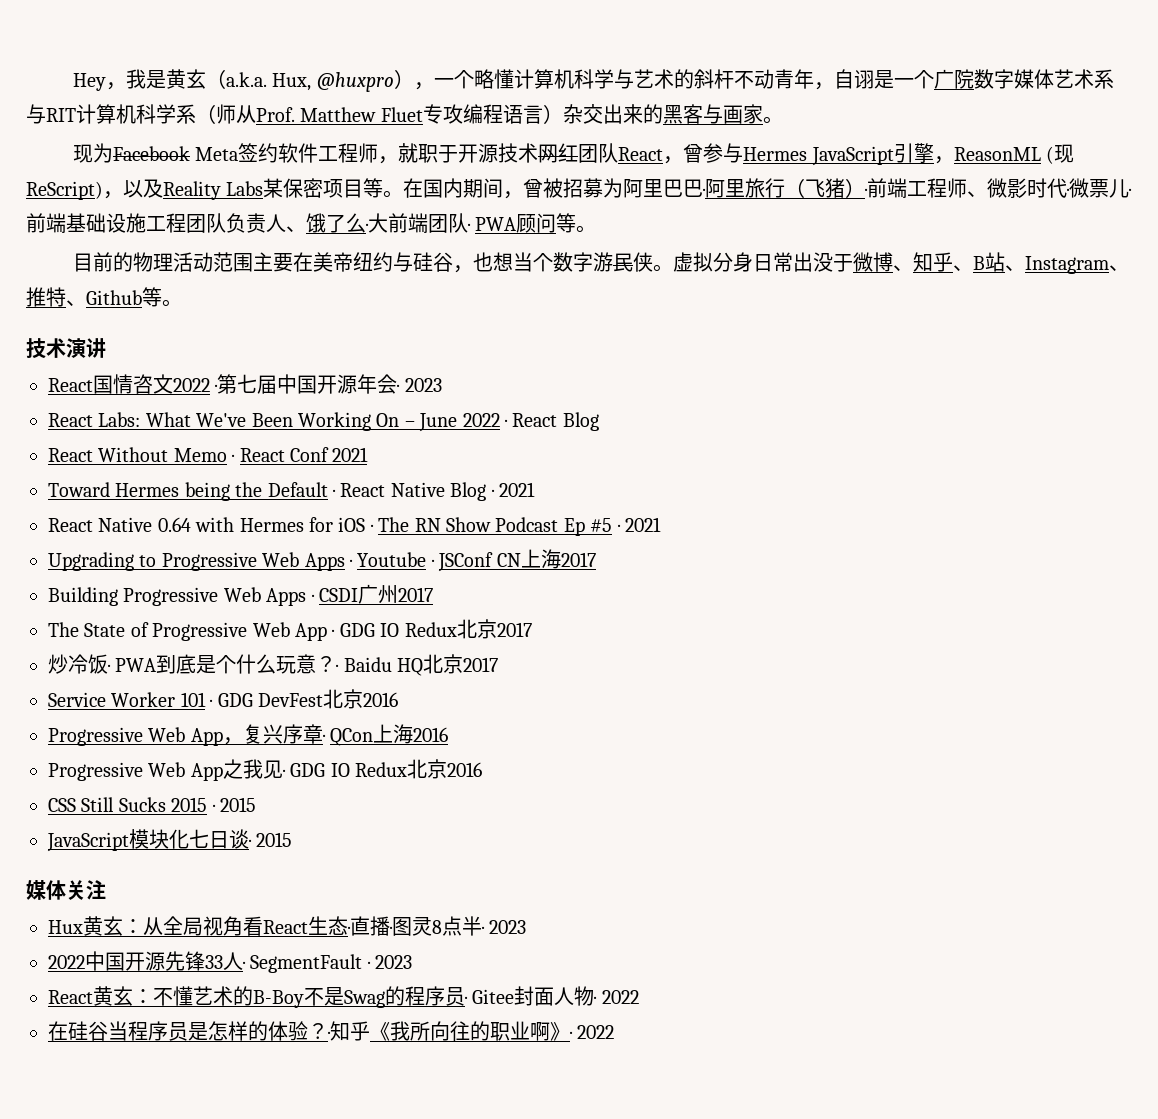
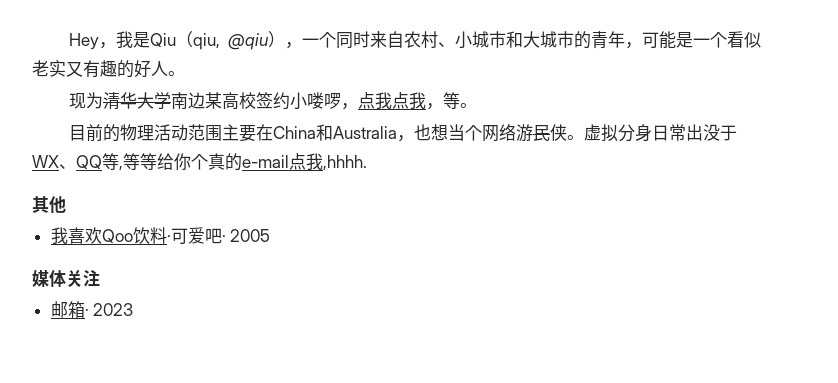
[165,69,1114,92] [26,104,783,124] [72,143,1075,166] [26,178,1133,200] [26,213,557,233] 黄玄（a.k.a. Hux, @huxpro），一个略懂计算机科学与艺术的斜杆不动青年，自诩是一个广院数字媒体艺术系与RIT计算机科学系（师从Prof. Matthew Fluet专攻编程语言）杂交出来的黑客与画家。 // 现为Facebook Meta签约软件工程师，就职于开源技术网红团队React，曾参与Hermes JavaScript引擎，ReasonML (现ReScript)，以及Reality Labs某保密项目等。在国内期间，曾被招募为阿里巴巴·阿里旅行（飞猪）·前端工程师、微影时代·微票儿·前端基础设施工程团队负责人、饿了么·大前端团队· PWA顾问 -> [150,31,761,50] [32,60,185,78] [69,92,444,110] Qiu（qiu, @qiu），一个同时来自农村、小城市和大城市的青年，可能是一个看似老实又有趣的好人。 // 现为清华大学南边某高校签约小喽啰，点我点我，
[312,252,453,272] 美帝纽约与硅谷 -> [273,124,398,141] China和Australia
[552,252,593,272] 数字 -> [482,124,517,142] 网络
[852,252,1129,274] [26,287,182,307] [26,338,106,359] [48,374,442,394] [48,412,599,432] [48,447,369,462] [48,482,535,501] [48,517,661,536] [48,549,596,572] [48,584,433,606] [48,619,532,641] [48,654,499,676] [48,689,398,709] [48,724,449,746] [48,759,482,781] [48,797,256,812] [47,829,293,852] [26,880,106,900] [48,916,527,936] [48,951,413,973] [48,986,639,1008] [48,1021,615,1041] 微博、知乎、B站、Instagram、推特、Github等。 // 技术演讲 // React国情咨文2022 ·第七届中国开源年会· 2023 // React Labs: What We've Been Working On – June 2022 · React Blog // React Without Memo · React Conf 2021 // Toward Hermes being the Default · React Native Blog · 2021 // React Native 0.64 with Hermes for iOS · The RN Show Podcast Ep #5 · 2021 // Upgrading to Progressive Web Apps · Youtube · JSConf CN上海2017 // Building Progressive Web Apps · CSDI广州2017 // The State of Progressive Web App · GDG IO Redux北京2017 // 炒冷饭· PWA到底是个什么玩意？· Baidu HQ北京2017 // Service Worker 101 · GDG DevFest北京2016 // Progressive Web App，复兴序章· QCon上海2016 // Progressive Web App之我见· GDG IO Redux北京2016 // CSS Still Sucks 2015 · 2015 // JavaScript模块化七日谈· 2015 // 媒体关注 // Hux黄玄：从全局视角看React生态·直播·图灵8点半· 2023 // 2022中国开源先锋33人· SegmentFault · 2023 // React黄玄：不懂艺术的B-Boy不是Swag的程序员· Gitee封面人物· 2022 // 在硅谷当程序员是怎样的体验？·知乎《我所向往的职业啊》· 2022 -> [32,153,367,171] [32,196,66,214] [50,227,271,244] [32,270,100,287] [50,301,134,318] WX、QQ等,等等给你个真的e-mail点我,hhhh. // 其他 // 我喜欢Qoo饮料·可爱吧· 2005 // 媒体关注 // 邮箱· 2023

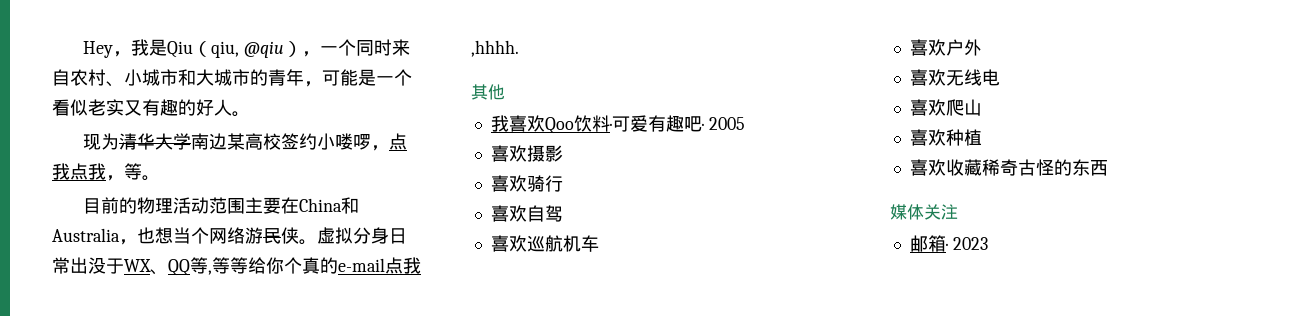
(205, 235) none -> [647,115,684,132] 有趣
(271, 235) none -> [490,145,563,162] [490,175,563,192] [490,205,563,222] [490,235,599,252] [909,39,982,56] [909,69,1000,86] [909,99,982,116] [909,129,982,146] [909,159,1108,176] // 喜欢摄影 // 喜欢骑行 // 喜欢自驾 // 喜欢巡航机车 // 喜欢户外 // 喜欢无线电 // 喜欢爬山 // 喜欢种植 // 喜欢收藏稀奇古怪的东西

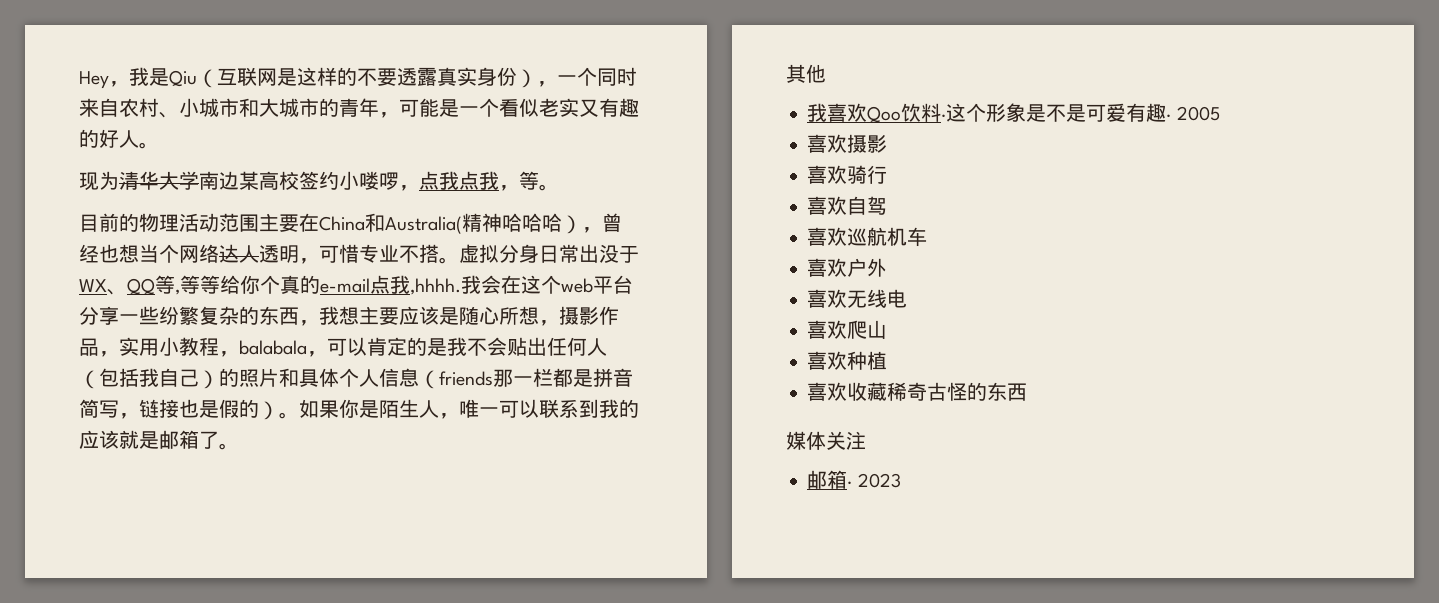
[211,41,285,58] qiu, @qiu -> [217,67,517,86] 互联网是这样的不要透露真实身份
[52,227,299,245] Australia，也想当个网络游民侠 -> [385,213,622,234] [79,244,439,264] Australia(精神哈哈哈），曾经也想当个网络达人透明，可惜专业不搭
(519, 48) none -> [461,275,633,294] [79,306,619,326] [79,337,607,357] [79,368,633,389] [79,399,639,420] [79,430,239,450] 我会在这个web平台分享一些纷繁复杂的东西，我想主要应该是随心所想，摄影作品，实用小教程，balabala，可以肯定的是我不会贴出任何人（包括我自己）的照片和具体个人信息（friends那一栏都是拼音简写，链接也是假的）。如果你是陌生人，唯一可以联系到我的应该就是邮箱了。
(612, 126) none -> [946,103,1087,122] 这个形象是不是
[683,116,702,132] 吧 -> (1167, 112) none

